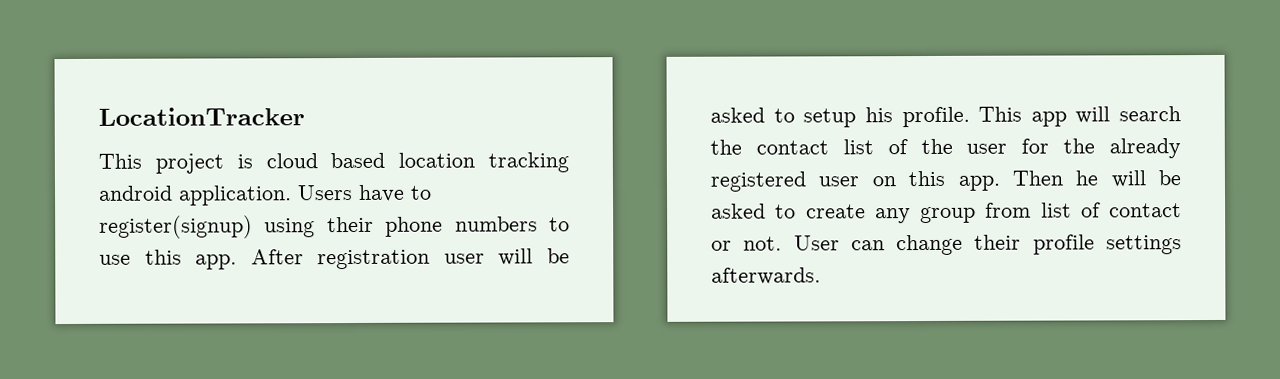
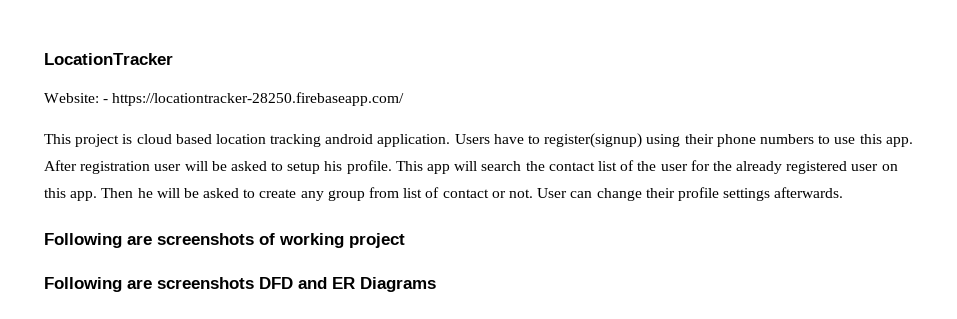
(305, 116) none -> [44,92,405,106] // Website: - https://locationtracker-28250.firebaseapp.com/
(821, 276) none -> [44,233,405,248] [44,277,436,292] // Following are screenshots of working project // Following are screenshots DFD and ER Diagrams

